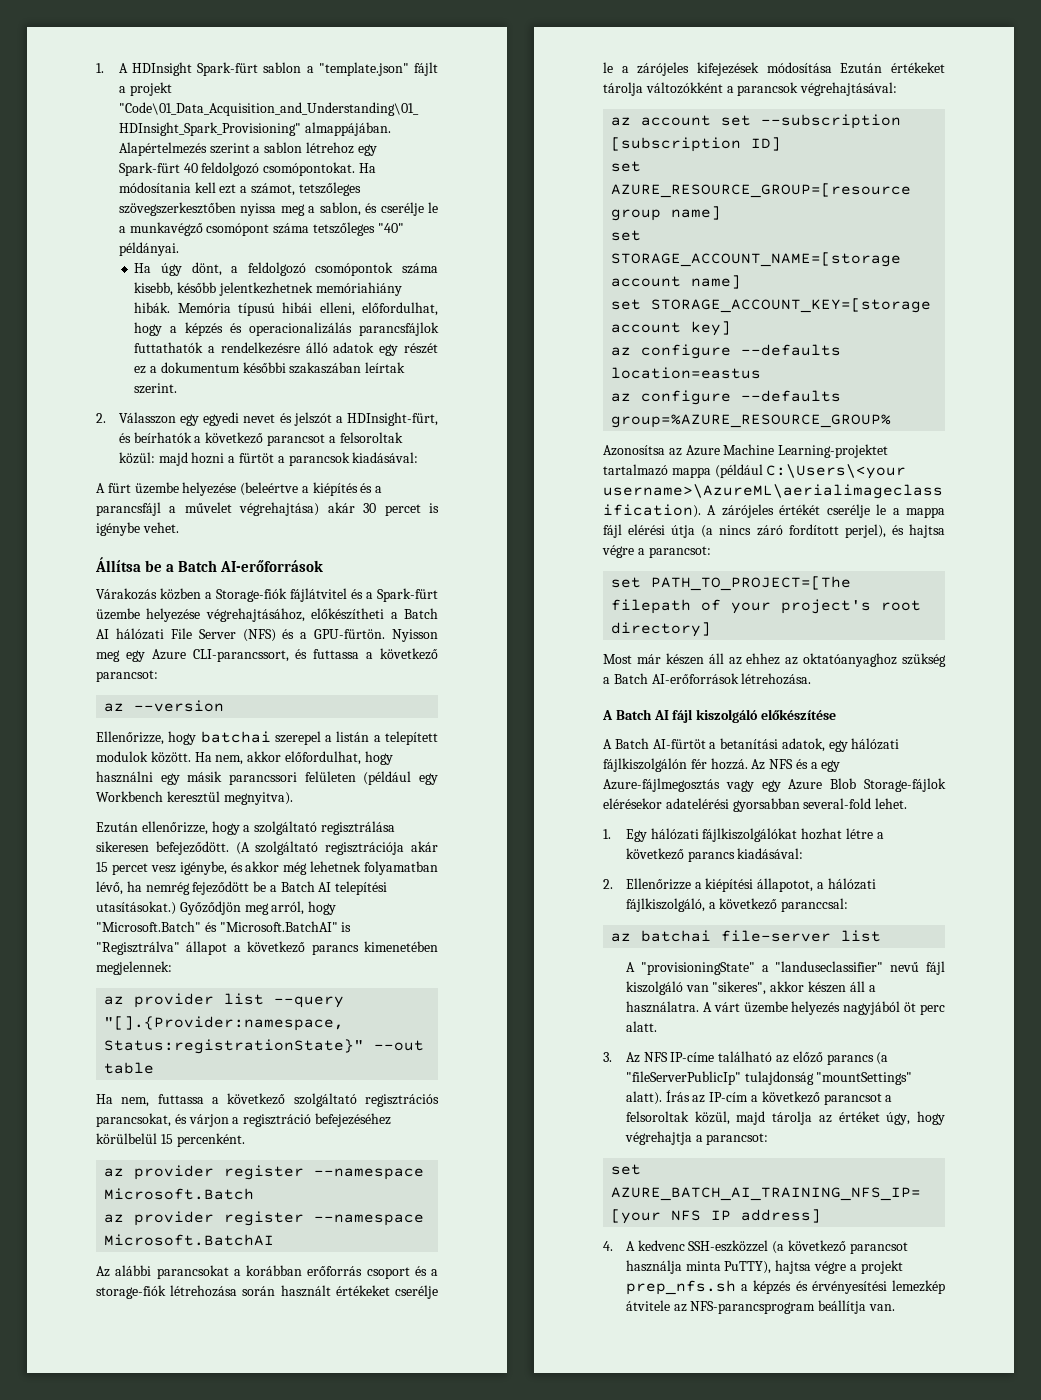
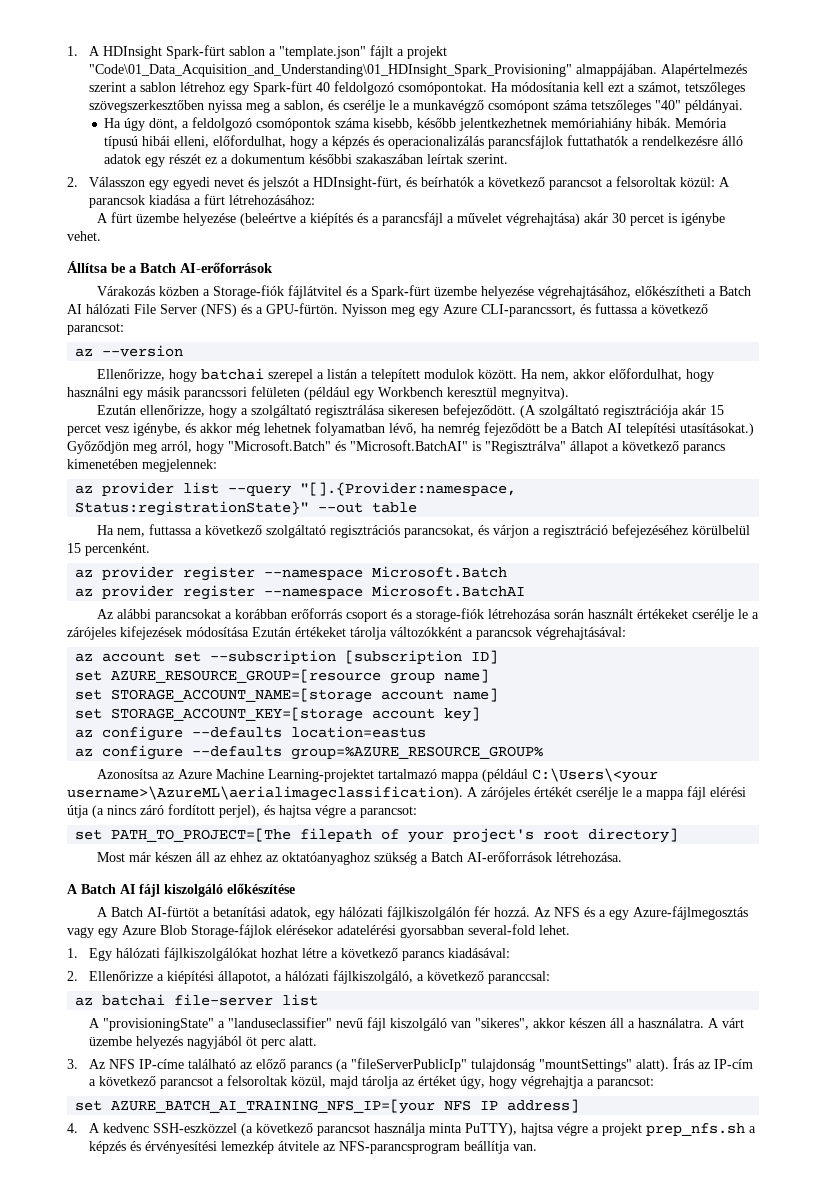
[158,452,419,466] majd hozni a fürtöt a parancsok kiadásával: -> [718,177,730,187] [88,194,315,208] A parancsok kiadása a fürt létrehozásához:

